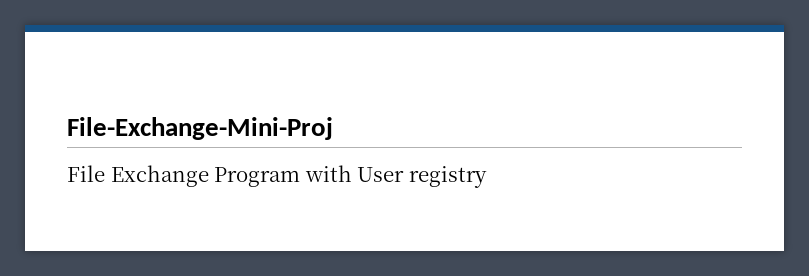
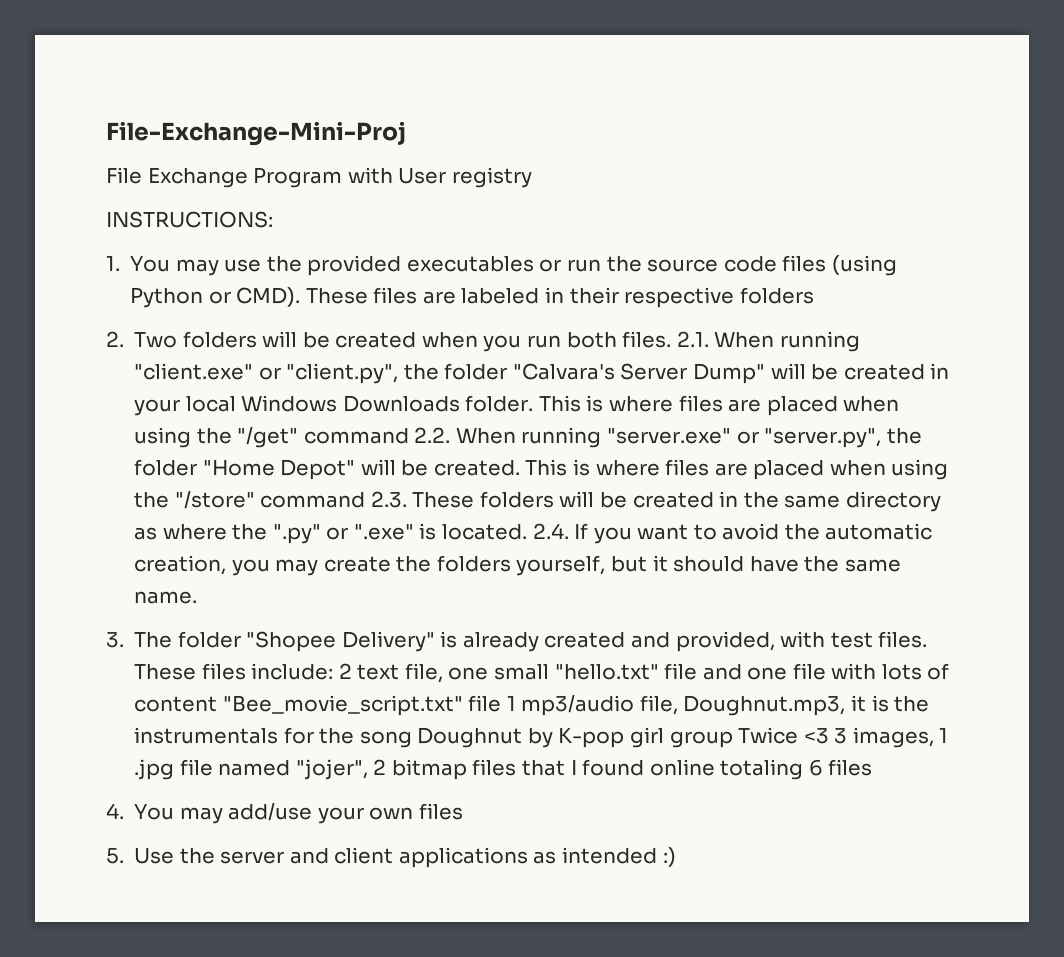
(487, 177) none -> [106,211,273,228] [106,255,897,276] [130,287,814,308] [106,331,860,352] [134,363,950,384] [134,395,900,416] [134,427,922,448] [134,459,949,480] [134,491,941,512] [134,523,933,544] [134,555,901,576] [134,591,198,604] [106,631,928,652] [134,663,950,683] [134,695,930,716] [134,727,949,748] [134,759,873,780] [106,803,463,824] [106,847,676,868] // INSTRUCTIONS: // 1. You may use the provided executables or run the source code files (using Python or CMD). These files are labeled in their respective folders // 2. Two folders will be created when you run both files. 2.1. When running "client.exe" or "client.py", the folder "Calvara's Server Dump" will be created in your local Windows Downloads folder. This is where files are placed when using the "/get" command 2.2. When running "server.exe" or "server.py", the folder "Home Depot" will be created. This is where files are placed when using the "/store" command 2.3. These folders will be created in the same directory as where the ".py" or ".exe" is located. 2.4. If you want to avoid the automatic creation, you may create the folders yourself, but it should have the same name. // 3. The folder "Shopee Delivery" is already created and provided, with test files. These files include: 2 text file, one small "hello.txt" file and one file with lots of content "Bee_movie_script.txt" file 1 mp3/audio file, Doughnut.mp3, it is the instrumentals for the song Doughnut by K-pop girl group Twice <3 3 images, 1 .jpg file named "jojer", 2 bitmap files that I found online totaling 6 files // 4. You may add/use your own files // 5. Use the server and client applications as intended :)

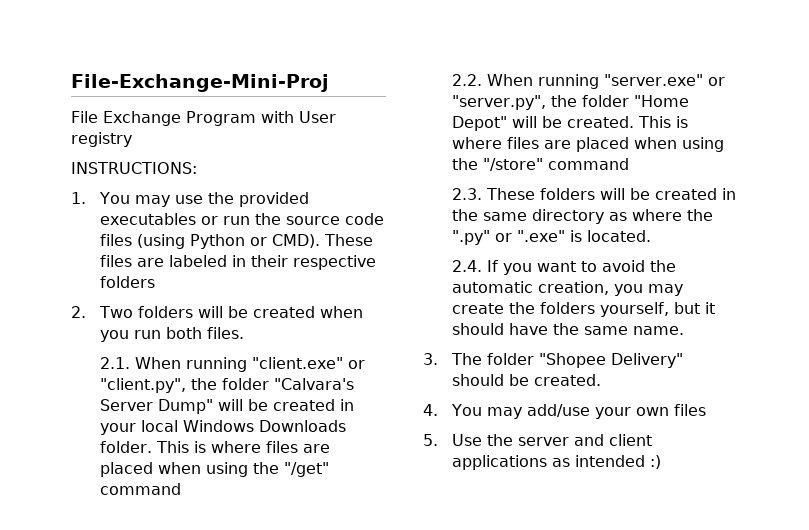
(672, 339) none -> (245, 333) //
(409, 436) none -> (182, 489) //
(366, 500) none -> (630, 164) //
(527, 532) none -> (652, 236) //
[440,631,928,652] [134,663,950,683] [134,695,930,716] [134,727,949,748] [134,759,873,780] is already created and provided, with test files. These files include: 2 text file, one small "hello.txt" file and one file with lots of content "Bee_movie_script.txt" file 1 mp3/audio file, Doughnut.mp3, it is the instrumentals for the song Doughnut by K-pop girl group Twice <3 3 images, 1 .jpg file named "jojer", 2 bitmap files that I found online totaling 6 files -> [452,374,602,386] should be created.

